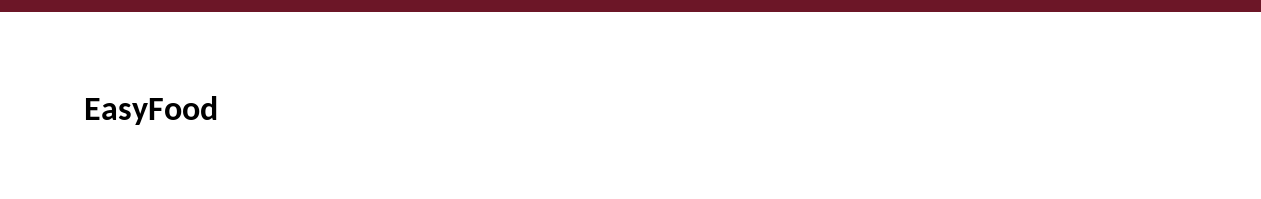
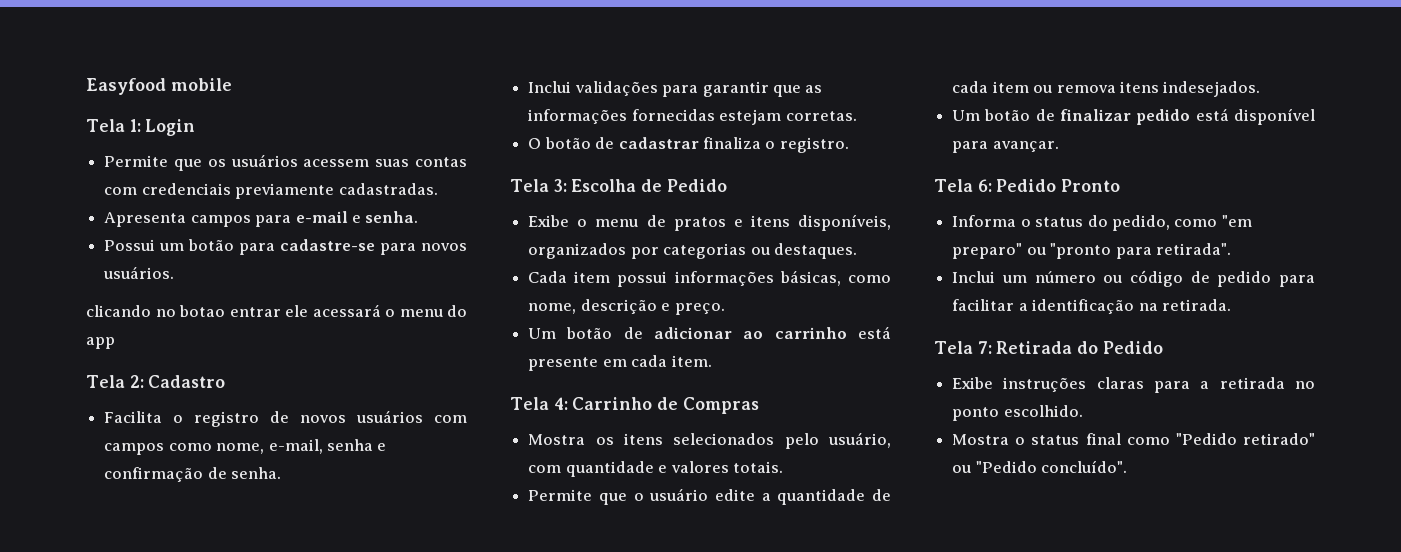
[84,96,218,125] EasyFood -> [86,78,232,95] [86,119,196,136] [104,154,467,171] [104,183,438,199] [104,211,419,227] [104,239,467,255] [103,266,175,279] [86,304,467,317] [86,337,115,349] [86,375,226,388] [104,410,467,427] [104,439,387,455] [104,467,282,482] [528,81,823,97] [528,109,857,125] [528,137,849,153] [510,179,727,192] [528,214,891,231] [528,243,857,259] [528,270,892,287] [528,299,725,315] [528,326,891,339] [528,355,712,371] [510,397,759,414] [528,432,891,449] [528,461,783,477] [528,488,891,505] [952,81,1261,97] [952,108,1315,125] [952,141,1059,153] [934,179,1121,192] [952,215,1252,231] [952,243,1231,259] [952,270,1315,287] [952,299,1231,314] [934,341,1163,354] [952,377,1315,393] [952,405,1083,421] [952,433,1315,445] [952,460,1128,473] Easyfood mobile // Tela 1: Login // Permite que os usuários acessem suas contas com credenciais previamente cadastradas. // Apresenta campos para e-mail e senha. // Possui um botão para cadastre-se para novos usuários. // clicando no botao entrar ele acessará o menu do app // Tela 2: Cadastro // Facilita o registro de novos usuários com campos como nome, e-mail, senha e confirmação de senha. // Inclui validações para garantir que as informações fornecidas estejam corretas. // O botão de cadastrar finaliza o registro. // Tela 3: Escolha de Pedido // Exibe o menu de pratos e itens disponíveis, organizados por categorias ou destaques. // Cada item possui informações básicas, como nome, descrição e preço. // Um botão de adicionar ao carrinho está presente em cada item. // Tela 4: Carrinho de Compras // Mostra os itens selecionados pelo usuário, com quantidade e valores totais. // Permite que o usuário edite a quantidade de cada item ou remova itens indesejados. // Um botão de finalizar pedido está disponível para avançar. // Tela 6: Pedido Pronto // Informa o status do pedido, como "em preparo" ou "pronto para retirada". // Inclui um número ou código de pedido para facilitar a identificação na retirada. // Tela 7: Retirada do Pedido // Exibe instruções claras para a retirada no ponto escolhido. // Mostra o status final como "Pedido retirado" ou "Pedido concluído".

